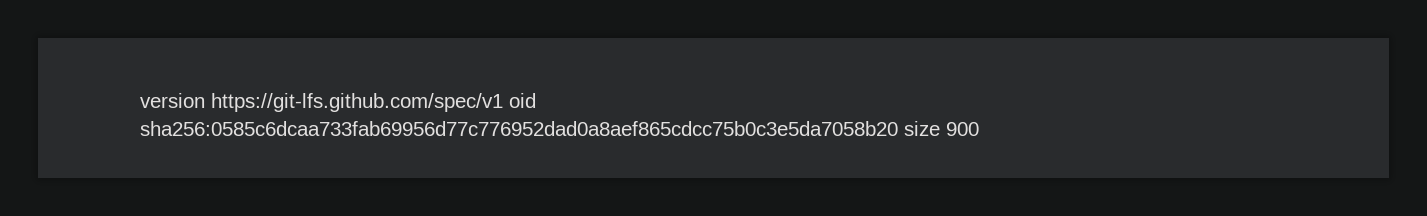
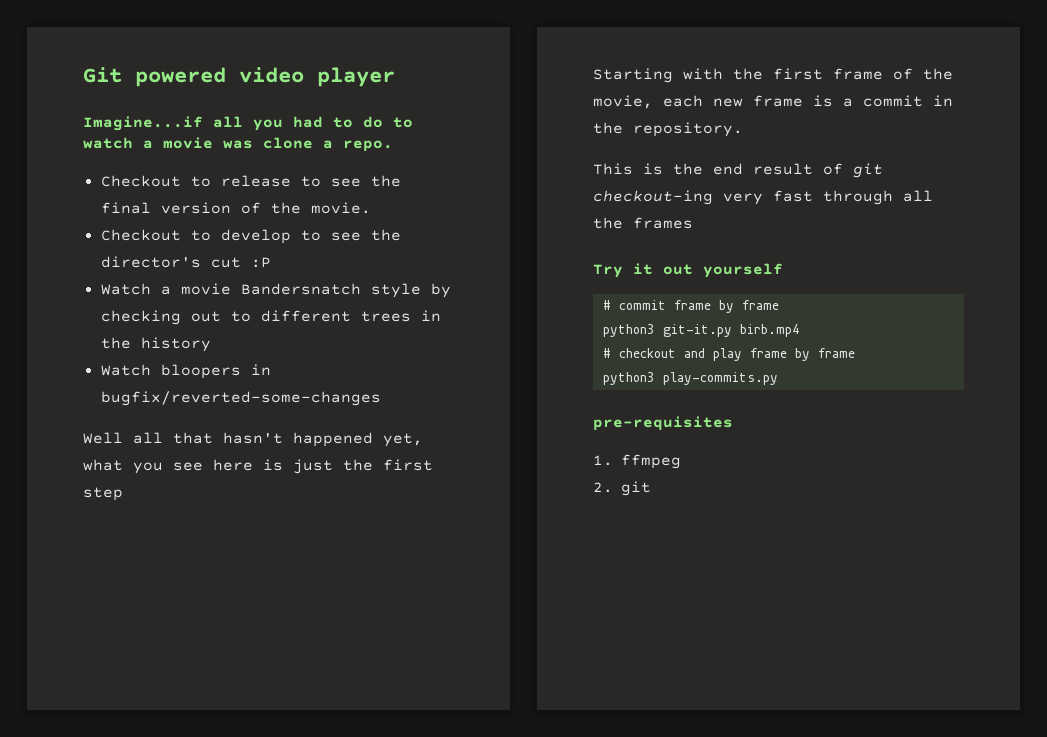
[140,93,536,112] [140,121,979,136] version https://git-lfs.github.com/spec/v1 oid sha256:0585c6dcaa733fab69956d77c776952dad0a8aef865cdcc75b0c3e5da7058b20 size 900 -> [83,67,395,87] [83,116,413,131] [83,137,393,152] [100,175,401,187] [100,202,371,214] [100,229,401,244] [100,256,271,268] [100,283,451,298] [100,310,441,325] [100,337,211,352] [100,364,271,379] [100,391,381,406] [83,432,423,447] [83,459,433,474] [83,487,123,501] [593,68,953,83] [593,95,953,109] [593,122,743,137] [593,163,883,178] [593,190,933,205] [593,217,693,229] [593,263,783,278] [602,300,779,313] [602,324,800,337] [602,348,855,361] [602,372,778,385] [593,416,733,431] [593,454,681,469] [593,481,651,496] Git powered video player // Imagine...if all you had to do to watch a movie was clone a repo. // Checkout to release to see the final version of the movie. // Checkout to develop to see the director's cut :P // Watch a movie Bandersnatch style by checking out to different trees in the history // Watch bloopers in bugfix/reverted-some-changes // Well all that hasn't happened yet, what you see here is just the first step // Starting with the first frame of the movie, each new frame is a commit in the repository. // This is the end result of git checkout-ing very fast through all the frames // Try it out yourself // # commit frame by frame // python3 git-it.py birb.mp4 // # checkout and play frame by frame // python3 play-commits.py // pre-requisites // 1. ffmpeg // 2. git

